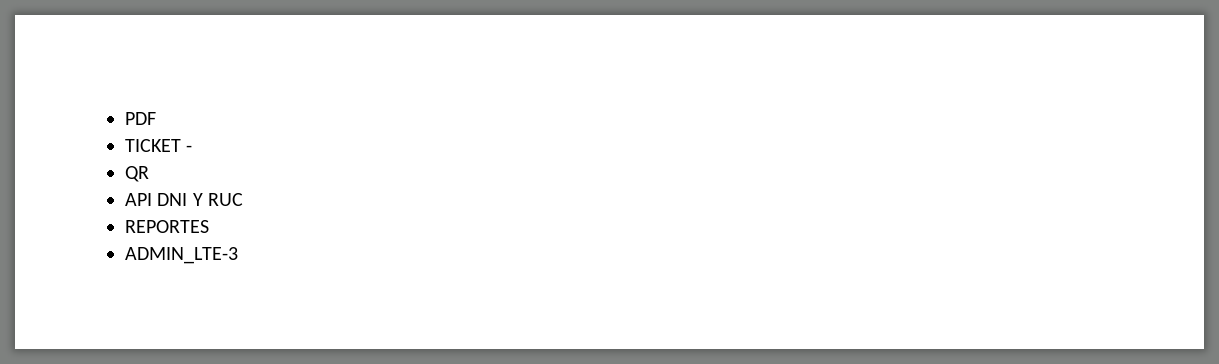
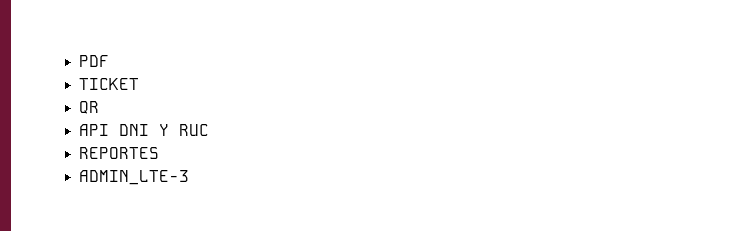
[186,145,193,152] - -> (140, 84) none

